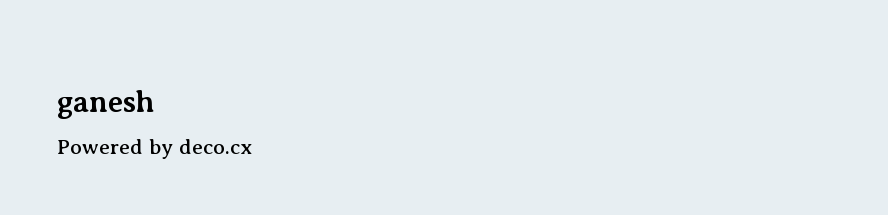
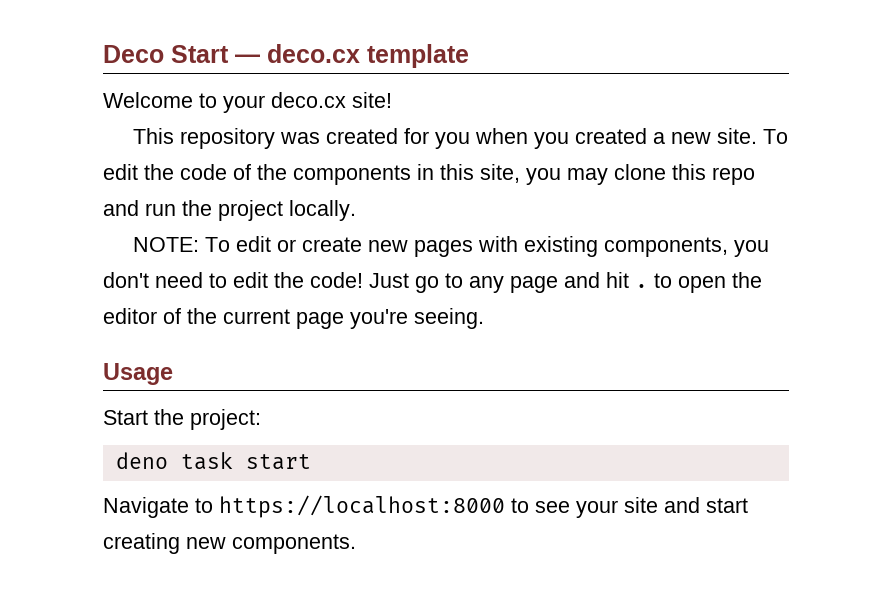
[57,90,154,119] [57,139,252,159] ganesh // Powered by deco.cx -> [103,44,469,68] [103,92,392,113] [133,128,789,149] [103,164,755,185] [103,200,356,221] [133,236,770,257] [103,272,762,293] [103,308,484,329] [103,363,173,385] [103,409,261,430] [115,452,311,470] [103,495,748,518] [103,533,356,554] Deco Start — deco.cx template // Welcome to your deco.cx site! // This repository was created for you when you created a new site. To edit the code of the components in this site, you may clone this repo and run the project locally. // NOTE: To edit or create new pages with existing components, you don't need to edit the code! Just go to any page and hit . to open the editor of the current page you're seeing. // Usage // Start the project: // deno task start // Navigate to https://localhost:8000 to see your site and start creating new components.

